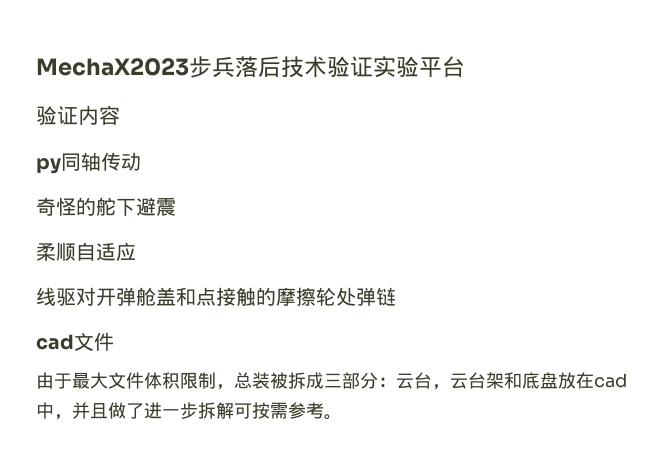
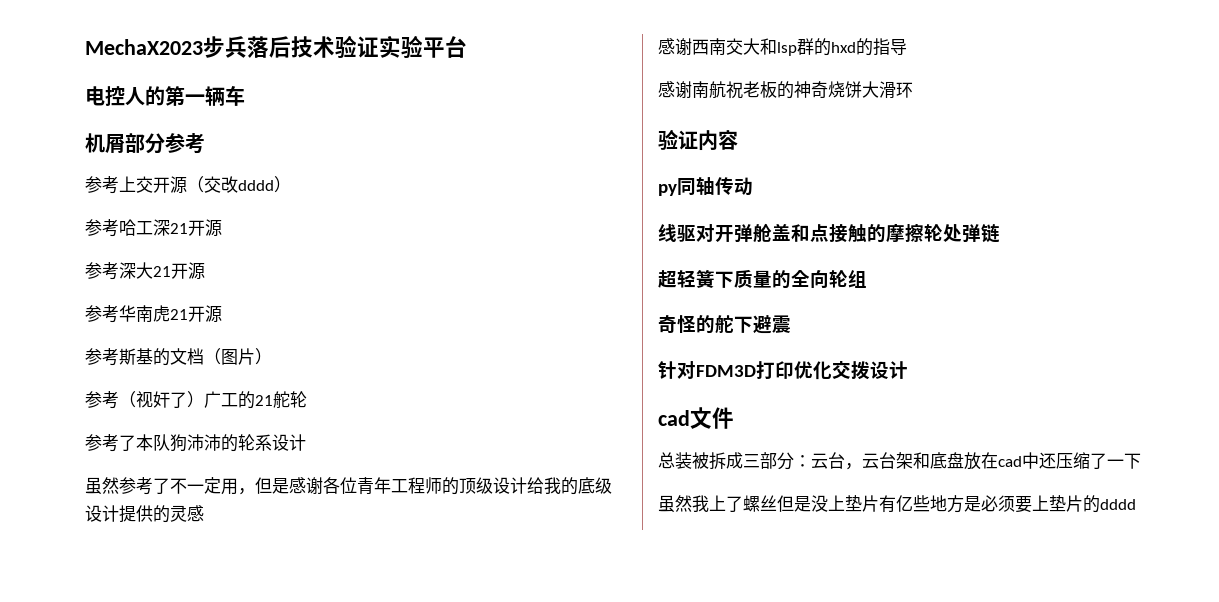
(465, 67) none -> [85,85,245,106] [85,133,205,154] [85,176,291,194] [85,219,222,237] [85,262,205,280] [85,305,222,323] [85,348,272,366] [85,391,307,409] [85,434,306,452] [85,477,612,495] [85,505,204,523] [658,38,907,56] [658,81,913,99] // 电控人的第一辆车 // 机屑部分参考 // 参考上交开源（交改dddd） // 参考哈工深21开源 // 参考深大21开源 // 参考华南虎21开源 // 参考斯基的文档（图片） // 参考（视奸了）广工的21舵轮 // 参考了本队狗沛沛的轮系设计 // 虽然参考了不一定用，但是感谢各位青年工程师的顶级设计给我的底级设计提供的灵感 // 感谢西南交大和lsp群的hxd的指导 // 感谢南航祝老板的神奇烧饼大滑环
[36,197,176,216] [36,242,136,261] // 奇怪的舵下避震 // 柔顺自适应 -> (753, 186) none
[36,332,114,351] [36,372,234,390] cad文件 // 由于最大文件体积限制， -> [658,269,867,289] [658,315,791,334] [658,361,908,380] [658,407,734,429] 超轻簧下质量的全向轮组 // 奇怪的舵下避震 // 针对FDM3D打印优化交拨设计 // cad文件 //
[54,402,342,420] ，并且做了进一步拆解可按需参考。 -> [1039,452,1141,469] [658,495,1136,513] 还压缩了一下 // 虽然我上了螺丝但是没上垫片有亿些地方是必须要上垫片的dddd

